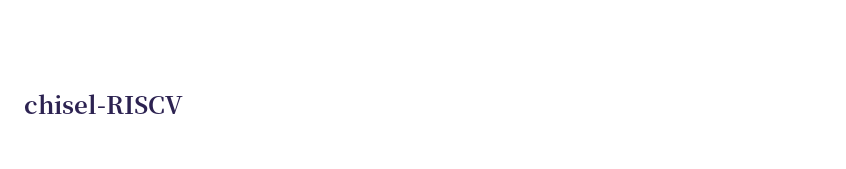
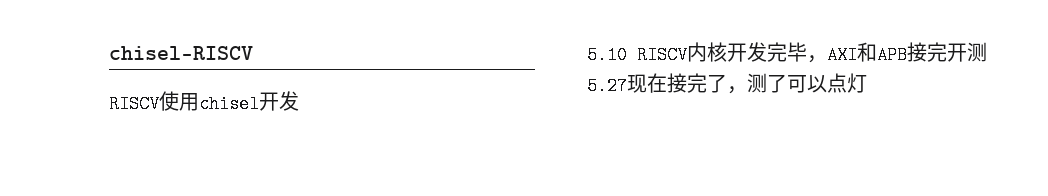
(183, 104) none -> [109,91,299,113] [587,42,987,64] [587,73,867,95] // RISCV使用chisel开发 // 5.10 RISCV内核开发完毕，AXI和APB接完开测5.27现在接完了，测了可以点灯

